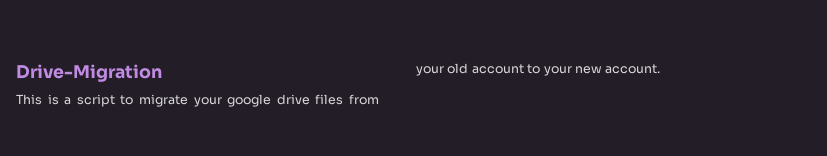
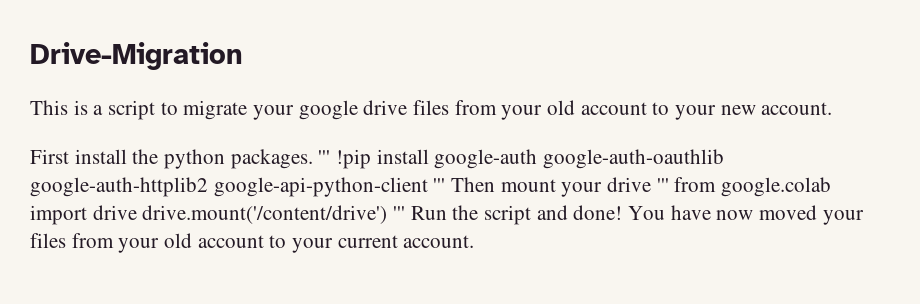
(661, 69) none -> [30,149,725,169] [30,177,832,197] [30,205,864,225] [30,233,475,253] // First install the python packages. ''' !pip install google-auth google-auth-oauthlib google-auth-httplib2 google-api-python-client ''' Then mount your drive ''' from google.colab import drive drive.mount('/content/drive') ''' Run the script and done! You have now moved your files from your old account to your current account.

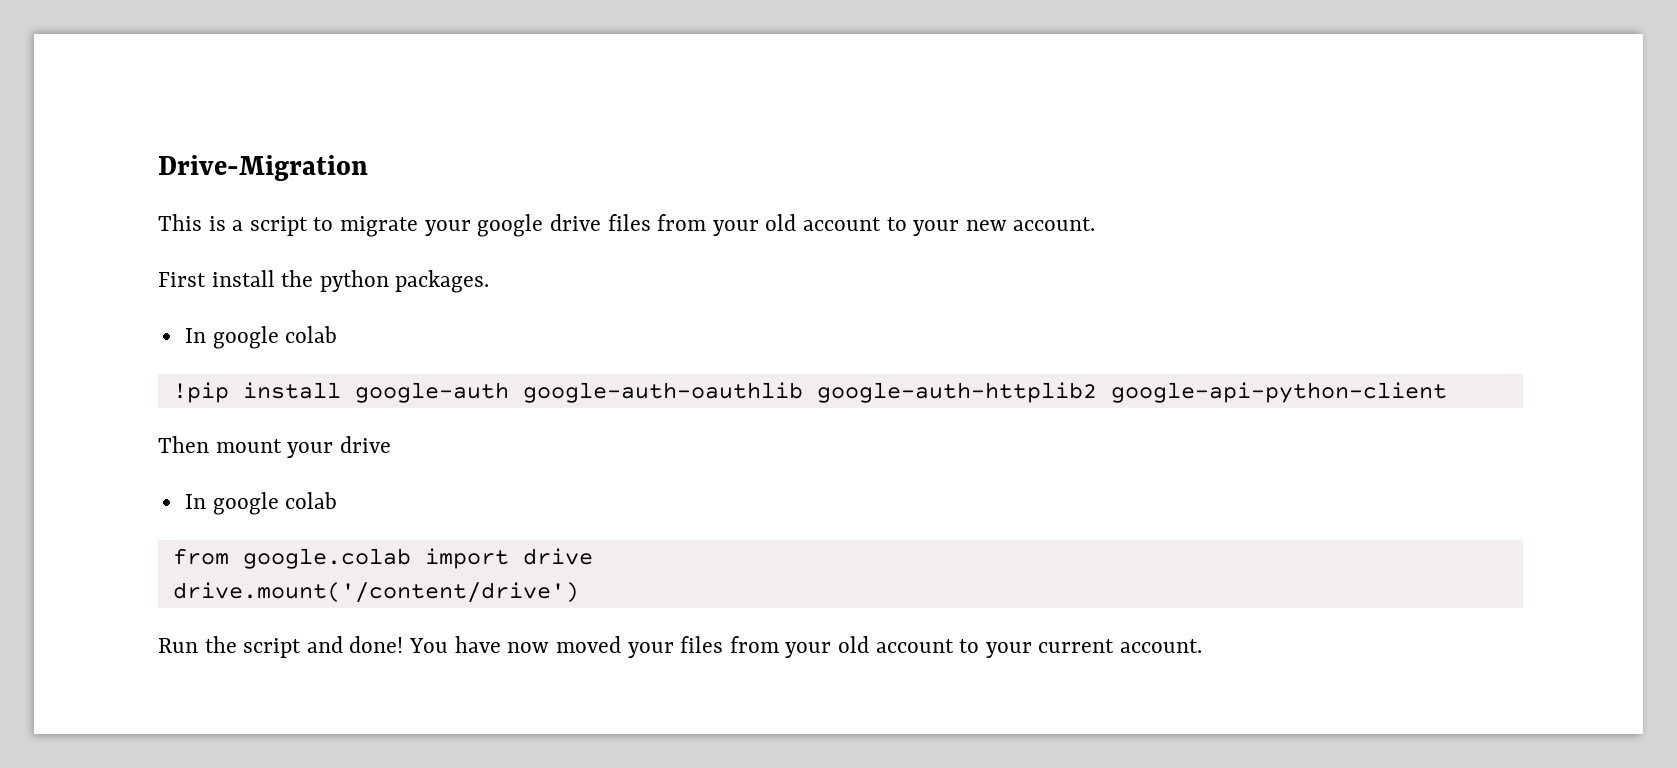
[318,150,331,164] ''' -> [184,326,338,349] // In google colab //
[433,178,446,192] ''' -> (1447, 392) //
[656,178,669,192] ''' -> [184,492,338,515] // In google colab //
(137, 212) none -> (593, 556) //
[393,206,406,220] ''' -> (579, 592) //

